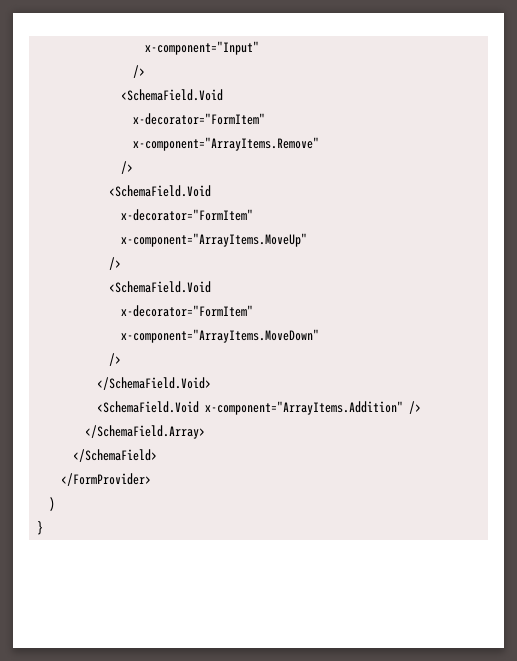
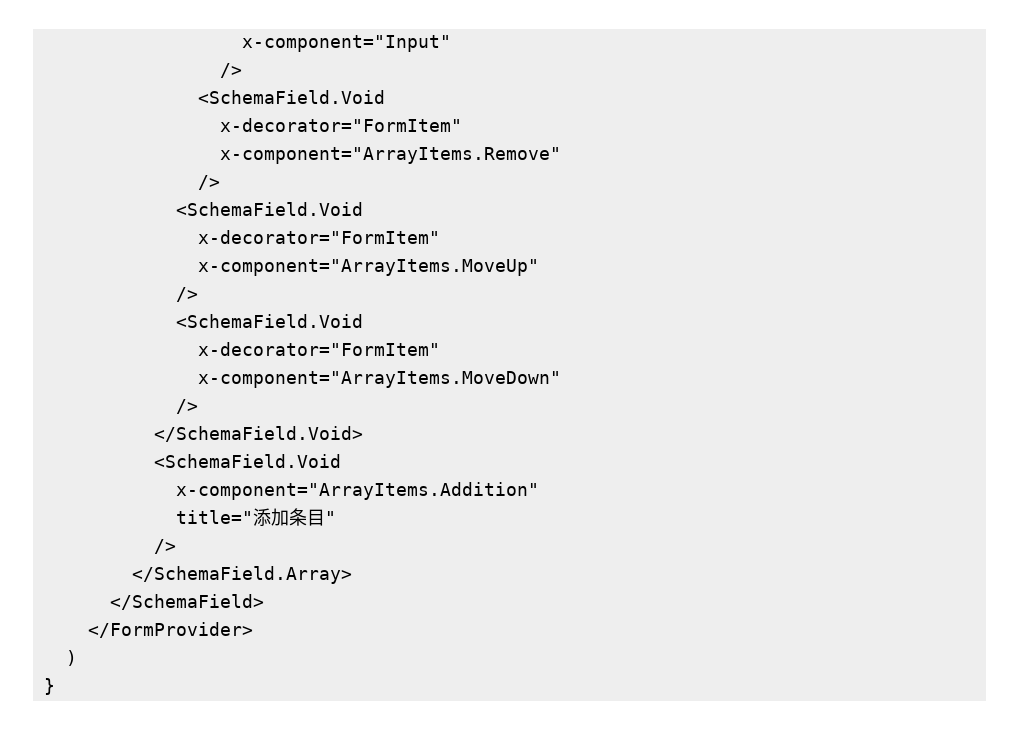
(200, 407) none -> (341, 461) //
(404, 408) none -> [175,508,336,526] // title="添加条目" //

